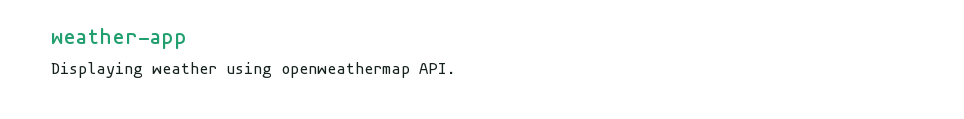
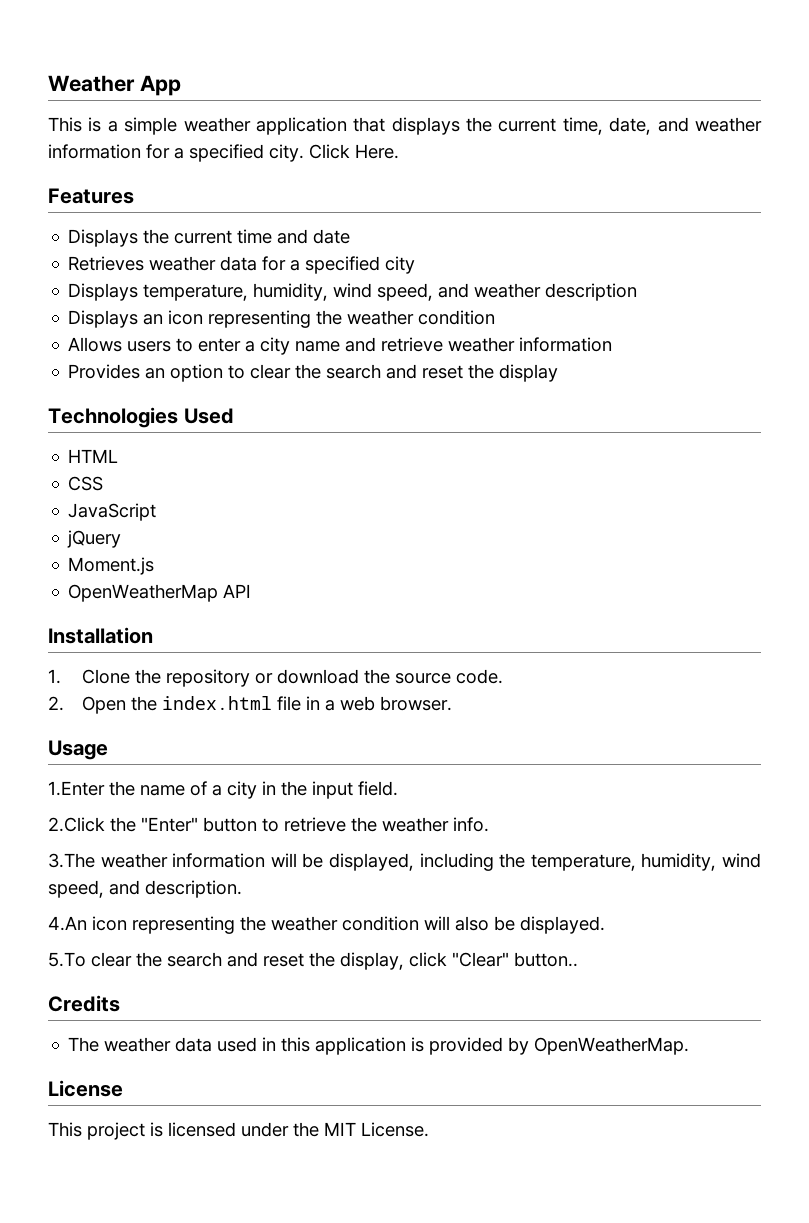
[51,28,187,49] [51,62,456,78] weather-app // Displaying weather using openweathermap API. -> [48,75,181,96] [48,117,762,135] [48,144,399,162] [48,188,134,204] [68,229,351,247] [68,256,416,274] [68,283,638,301] [68,310,496,328] [68,337,613,355] [68,364,559,382] [48,407,234,428] [68,449,119,463] [68,476,104,491] [68,503,157,521] [67,530,122,548] [68,557,155,575] [68,584,252,602] [48,627,153,644] [48,669,503,687] [48,696,452,714] [48,740,108,760] [48,781,398,799] [48,817,489,832] [48,853,762,871] [48,880,242,898] [48,916,605,934] [48,952,578,970] [48,995,120,1012] [68,1037,690,1055] [48,1080,123,1097] [48,1122,429,1140] Weather App // This is a simple weather application that displays the current time, date, and weather information for a specified city. Click Here. // Features // Displays the current time and date // Retrieves weather data for a specified city // Displays temperature, humidity, wind speed, and weather description // Displays an icon representing the weather condition // Allows users to enter a city name and retrieve weather information // Provides an option to clear the search and reset the display // Technologies Used // HTML // CSS // JavaScript // jQuery // Moment.js // OpenWeatherMap API // Installation // 1. Clone the repository or download the source code. // 2. Open the index.html file in a web browser. // Usage // 1.Enter the name of a city in the input field. // 2.Click the "Enter" button to retrieve the weather info. // 3.The weather information will be displayed, including the temperature, humidity, wind speed, and description. // 4.An icon representing the weather condition will also be displayed. // 5.To clear the search and reset the display, click "Clear" button.. // Credits // The weather data used in this application is provided by OpenWeatherMap. // License // This project is licensed under the MIT License.

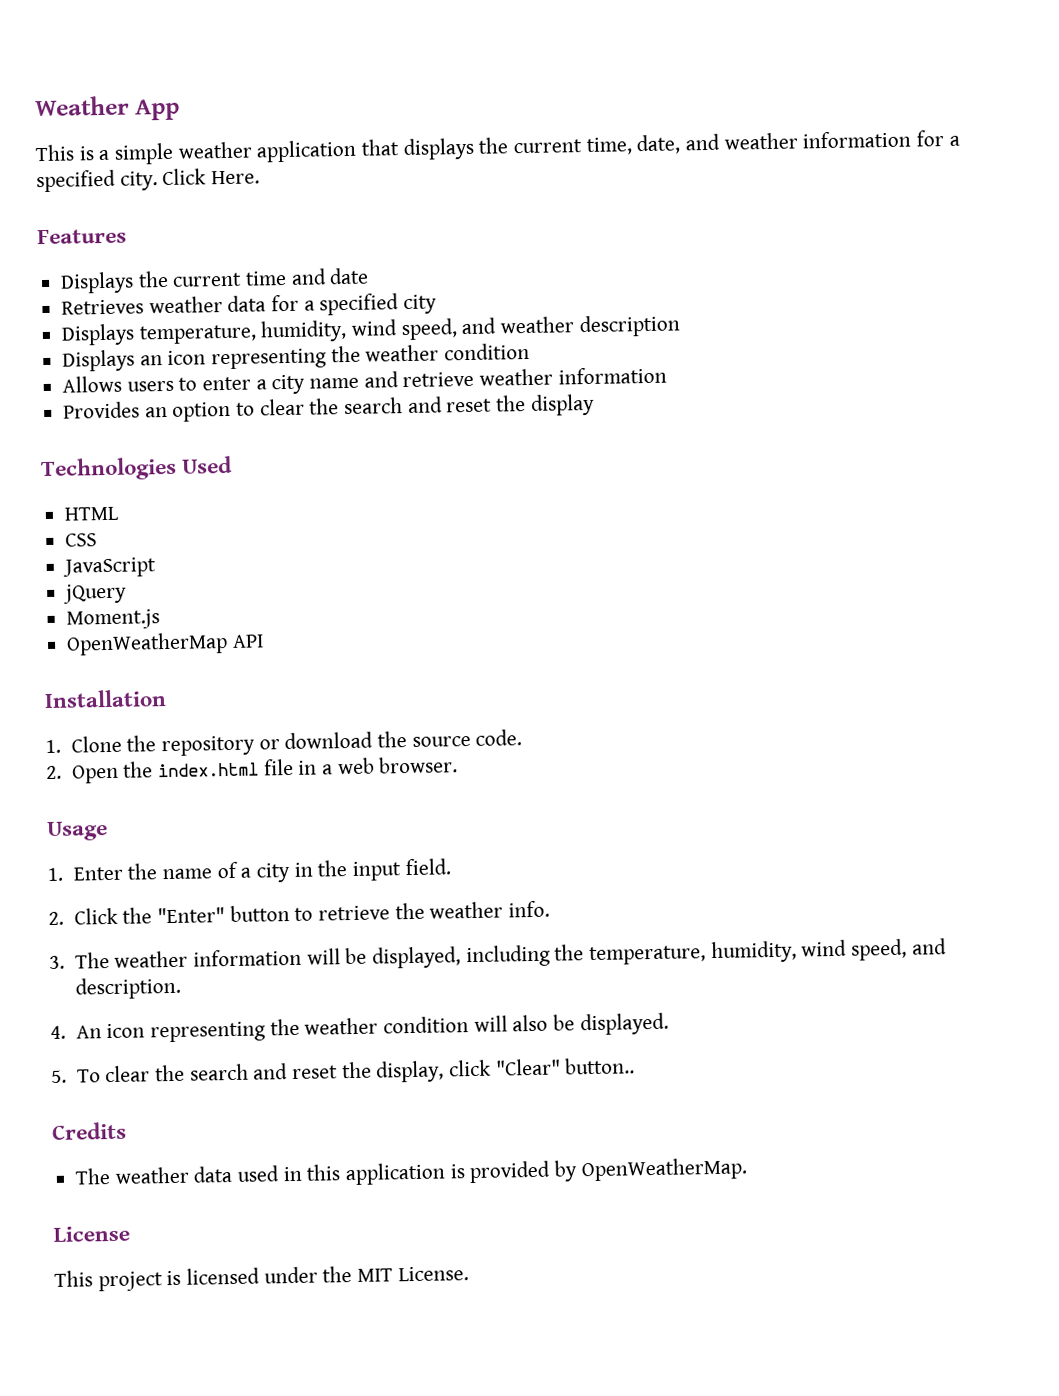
[48,781,105,796] 1.Enter -> [47,866,123,882] 1. Enter
[48,817,105,832] 2.Click -> [48,907,118,926] 2. Click
[48,853,95,868] 3.The -> [49,952,110,969] 3. The
[48,916,87,931] 4.An -> [50,1025,102,1039] 4. An
[48,952,86,967] 5.To -> [51,1069,101,1083] 5. To

